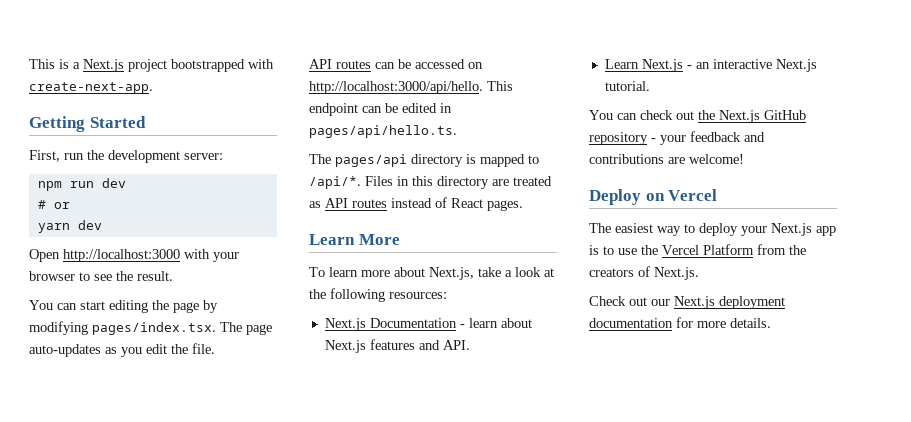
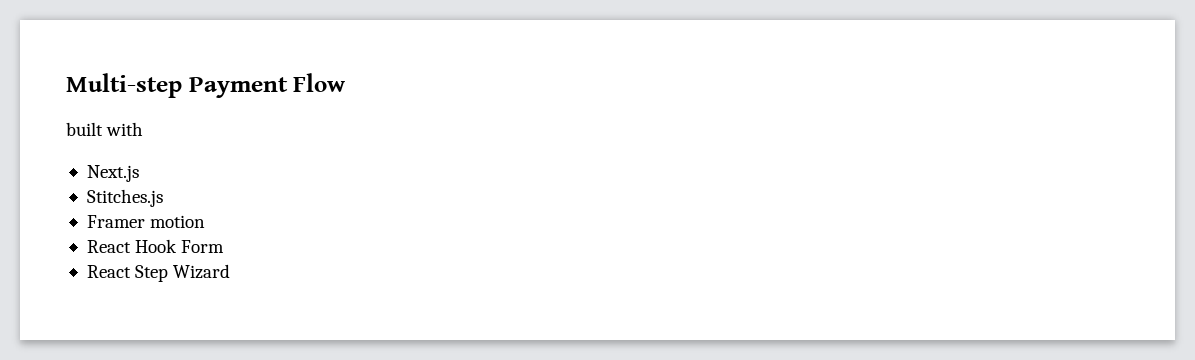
[29,59,274,72] [29,82,153,94] [29,116,146,132] [29,150,223,163] [37,178,126,191] [37,200,70,209] [37,220,102,233] [29,249,239,262] [29,271,173,281] [29,300,218,313] [29,321,272,335] [29,343,215,357] [309,59,483,69] [309,81,513,94] [309,103,452,116] [309,125,457,138] [309,154,539,167] [309,176,552,189] [309,197,523,211] [309,234,400,245] [309,267,554,280] [309,288,447,302] [324,318,532,331] [324,339,470,353] [604,59,817,72] [604,81,650,91] [589,110,806,123] [589,131,765,145] [589,154,744,164] [589,189,718,205] [589,223,836,236] [589,244,806,255] [589,266,699,280] [589,296,785,309] [589,317,771,328] This is a Next.js project bootstrapped with create-next-app. // Getting Started // First, run the development server: // npm run dev // # or // yarn dev // Open http://localhost:3000 with your browser to see the result. // You can start editing the page by modifying pages/index.tsx. The page auto-updates as you edit the file. // API routes can be accessed on http://localhost:3000/api/hello. This endpoint can be edited in pages/api/hello.ts. // The pages/api directory is mapped to /api/*. Files in this directory are treated as API routes instead of React pages. // Learn More // To learn more about Next.js, take a look at the following resources: // Next.js Documentation - learn about Next.js features and API. // Learn Next.js - an interactive Next.js tutorial. // You can check out the Next.js GitHub repository - your feedback and contributions are welcome! // Deploy on Vercel // The easiest way to deploy your Next.js app is to use the Vercel Platform from the creators of Next.js. // Check out our Next.js deployment documentation for more details. -> [66,73,346,98] [66,122,144,136] [86,165,139,182] [86,189,163,207] [86,215,206,228] [86,239,225,253] [86,264,231,282] Multi-step Payment Flow // built with // Next.js // Stitches.js // Framer motion // React Hook Form // React Step Wizard

